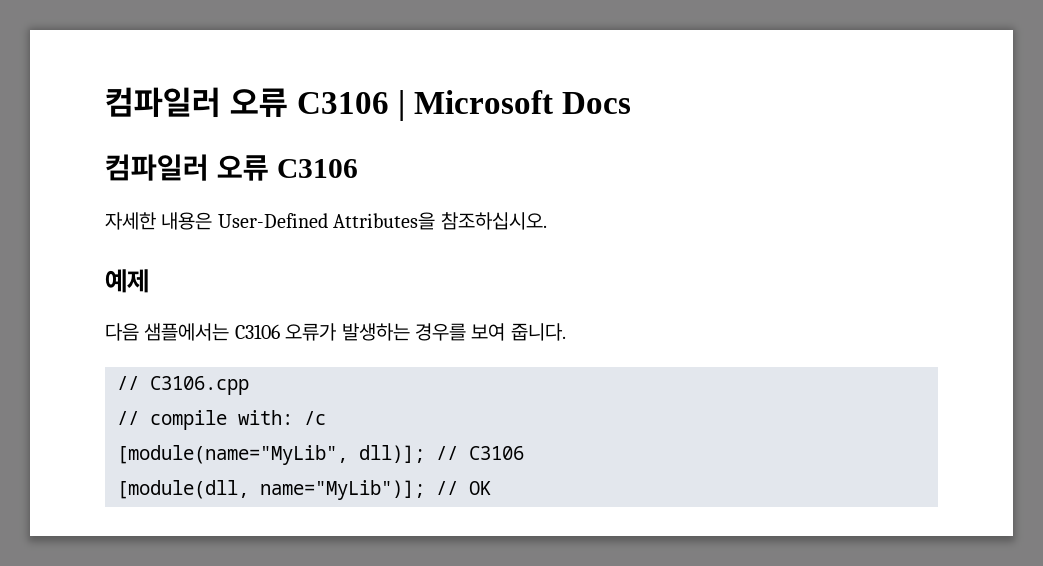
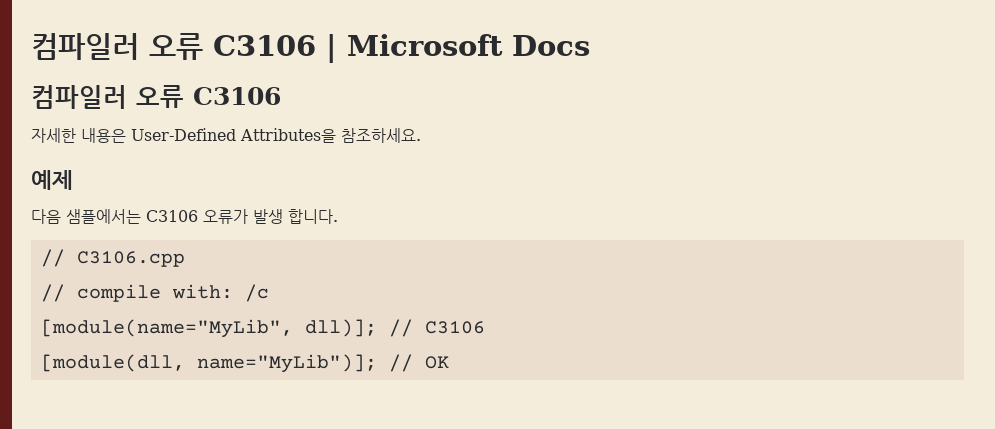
[440,212,547,230] 참조하십시오. -> [341,128,421,143] 참조하세요.
[341,323,566,341] 발생하는 경우를 보여 줍니다. -> [253,209,338,224] 발생 합니다.

